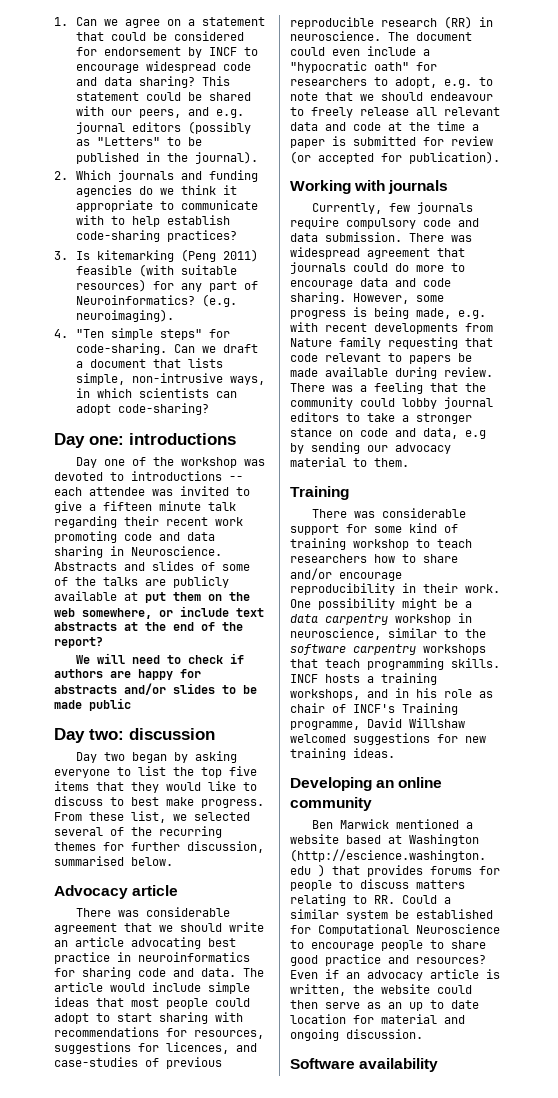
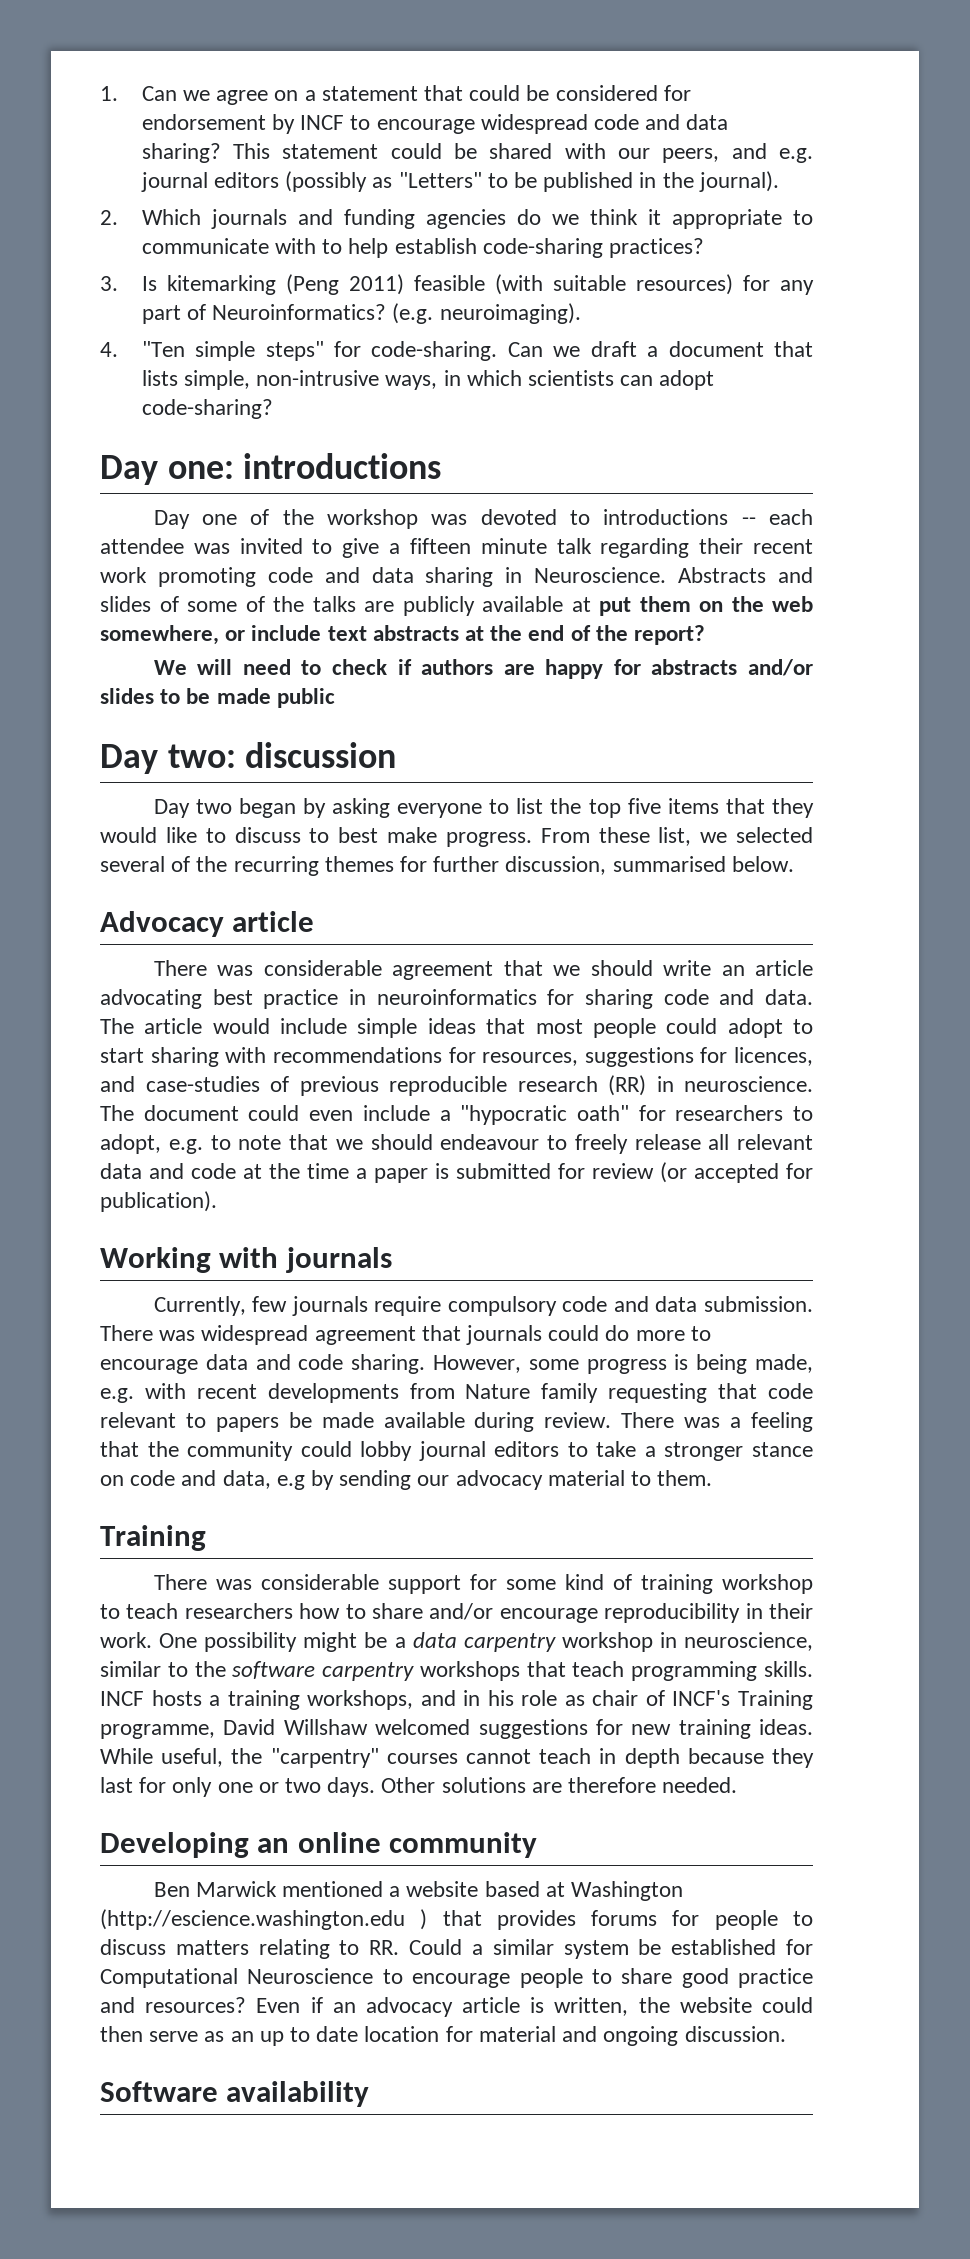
(395, 753) none -> [100,1748,815,1768] [100,1777,738,1797] While useful, the "carpentry" courses cannot teach in depth because they last for only one or two days. Other solutions are therefore needed.

